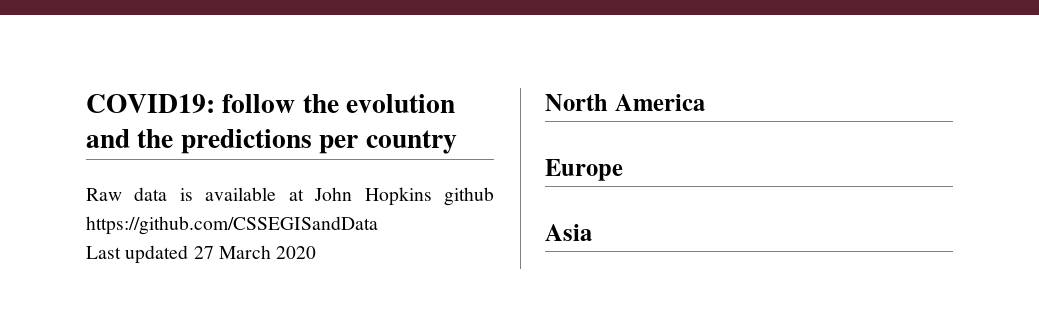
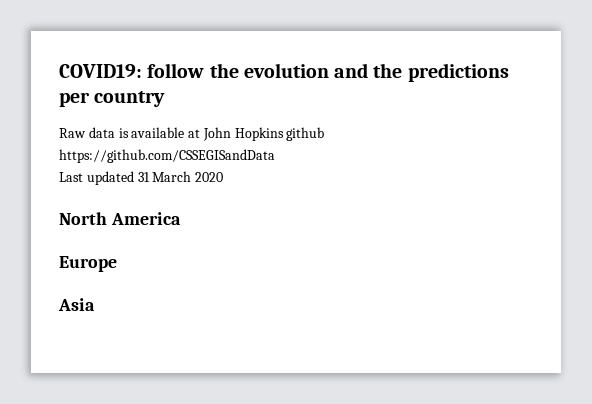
[193,246,214,259] 27 -> [137,172,150,182] 31

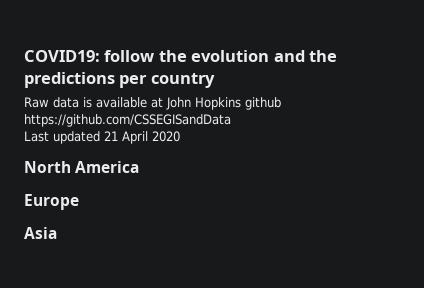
[137,171,192,182] 31 March -> [104,131,148,144] 21 April

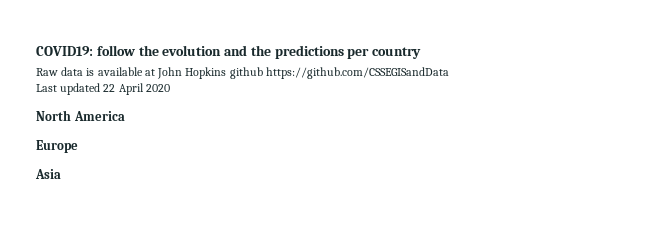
[104,131,118,141] 21 -> [103,84,116,92] 22

